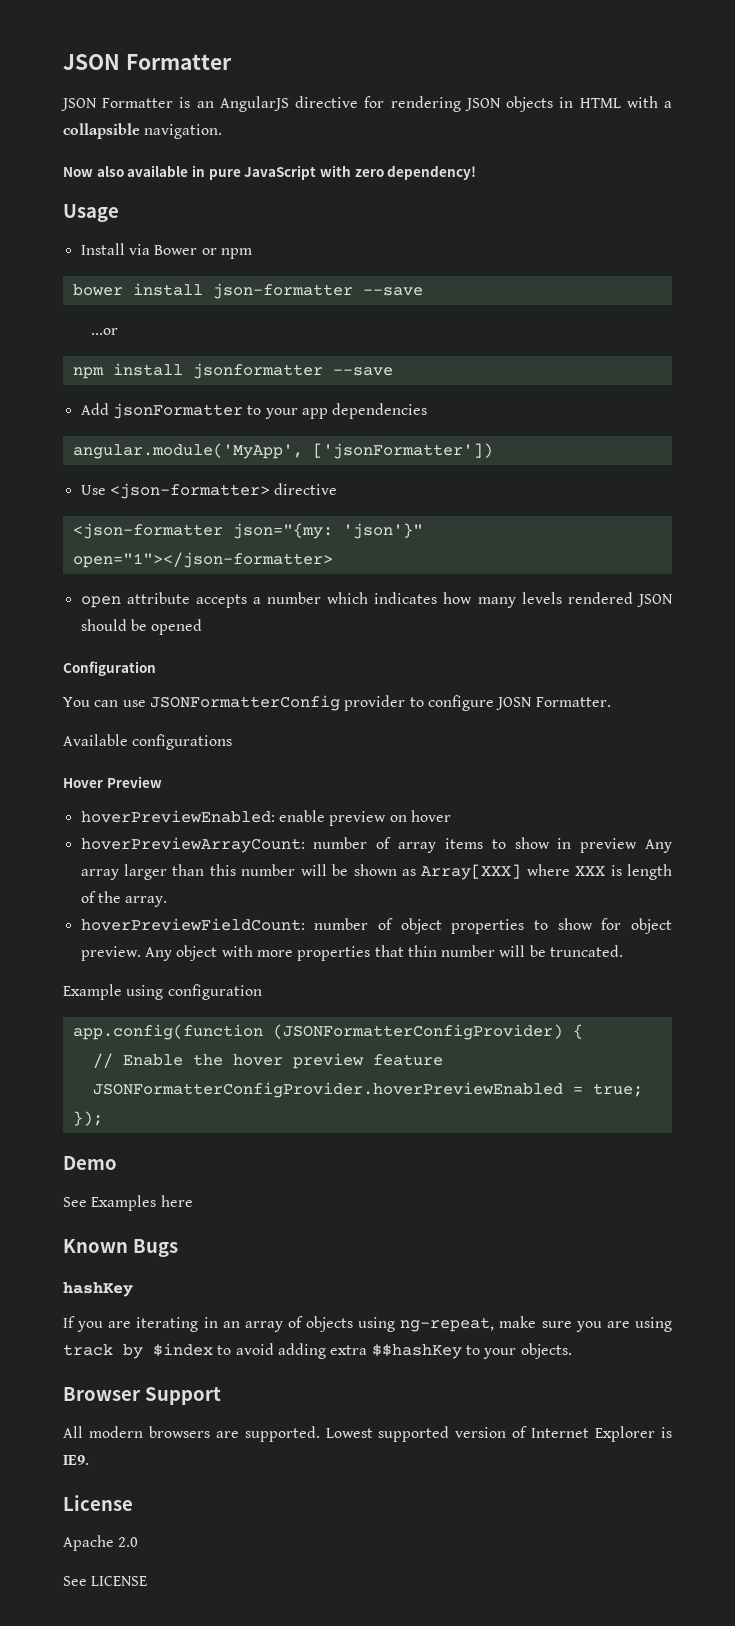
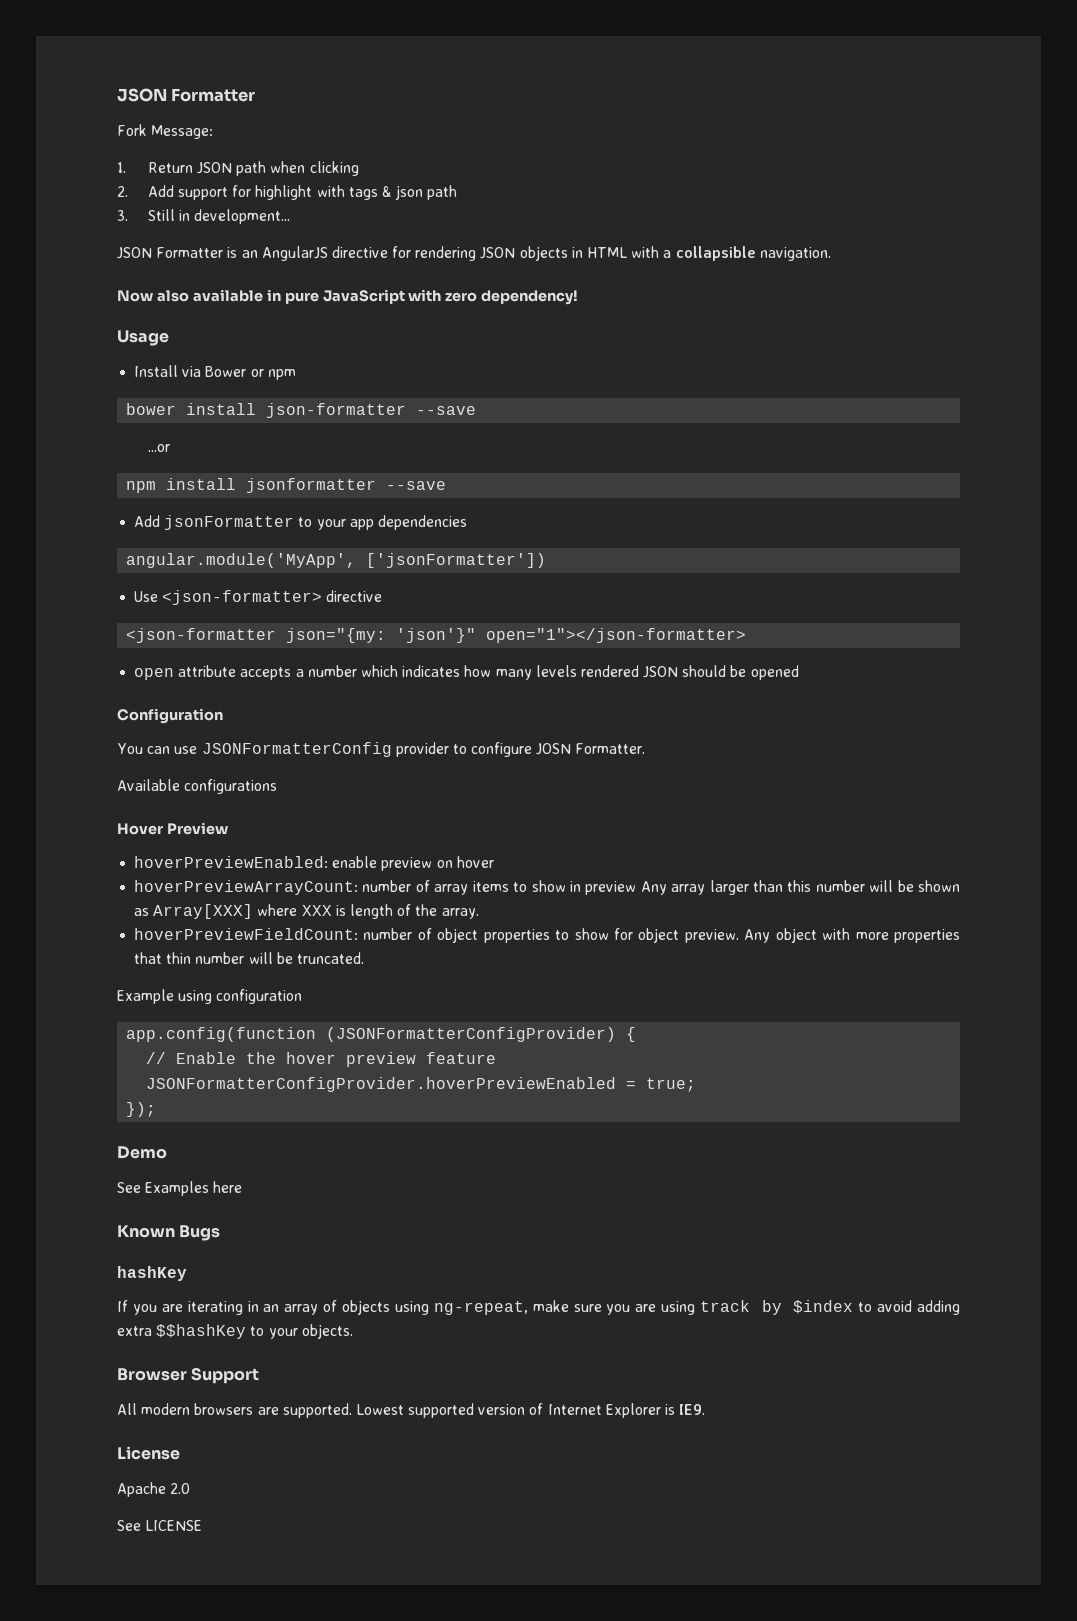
[63,54,232,70] JSON Formatter -> [117,88,256,102] [117,124,214,139] [117,161,359,176] [117,185,458,200] [117,209,291,224] JSON Formatter // Fork Message: // 1. Return JSON path when clicking // 2. Add support for highlight with tags & json path // 3. Still in development...

